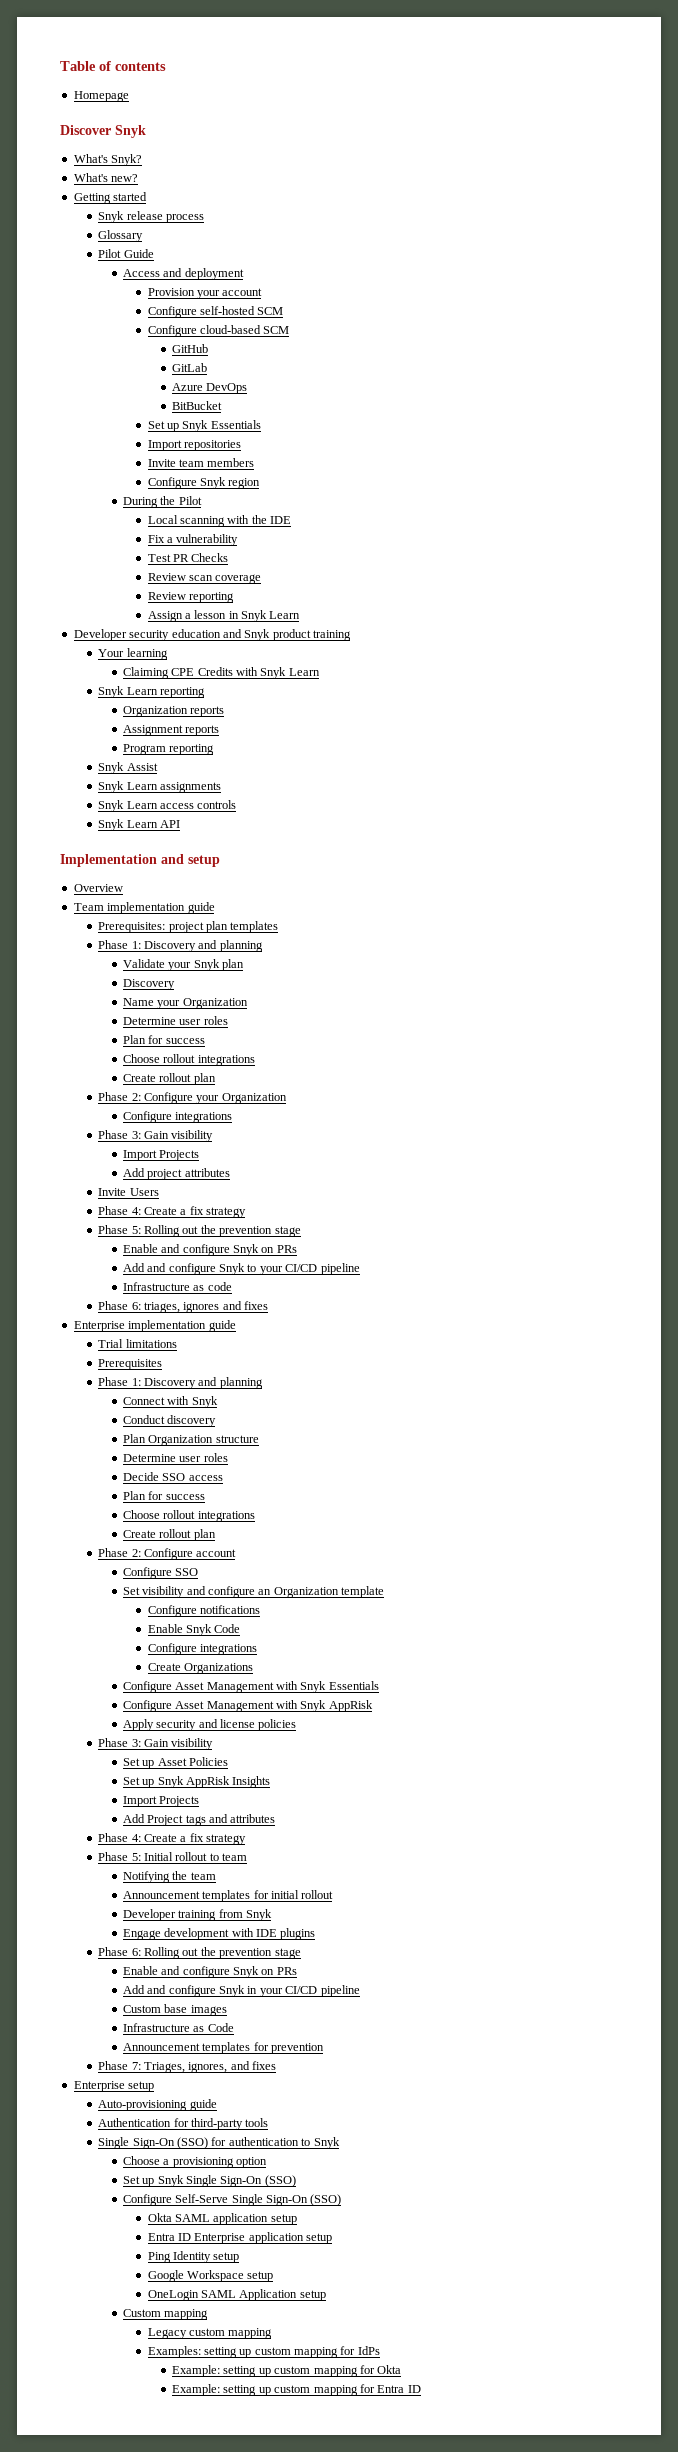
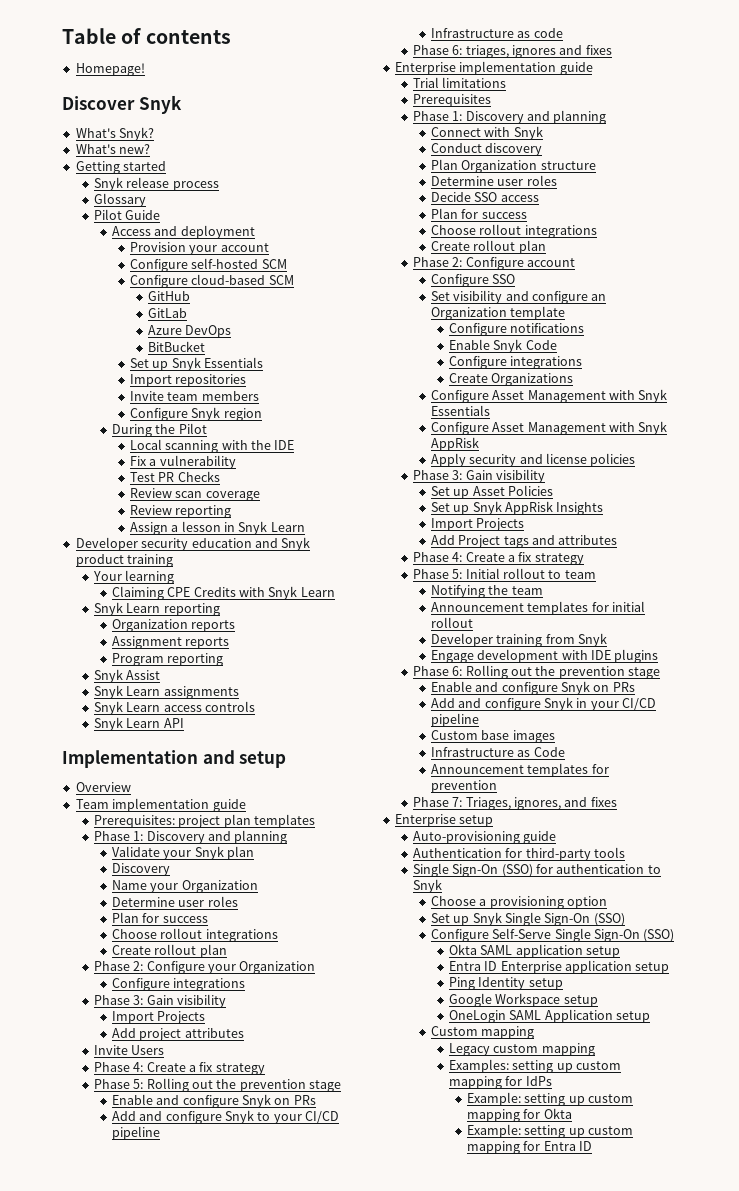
[73,91,129,102] Homepage -> [75,63,145,76] Homepage!

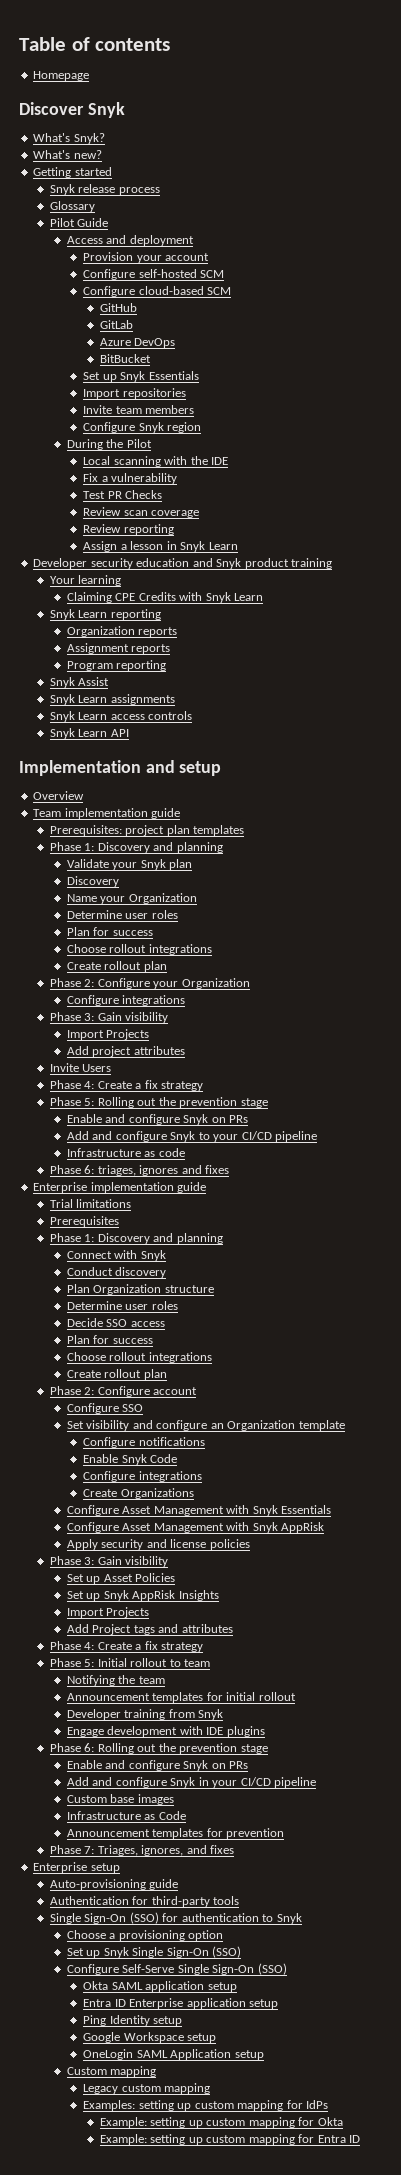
[75,63,145,76] Homepage! -> [33,71,90,81] Homepage

